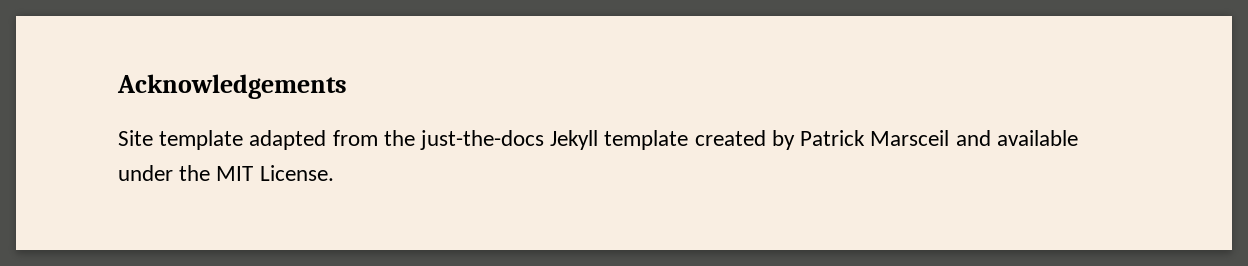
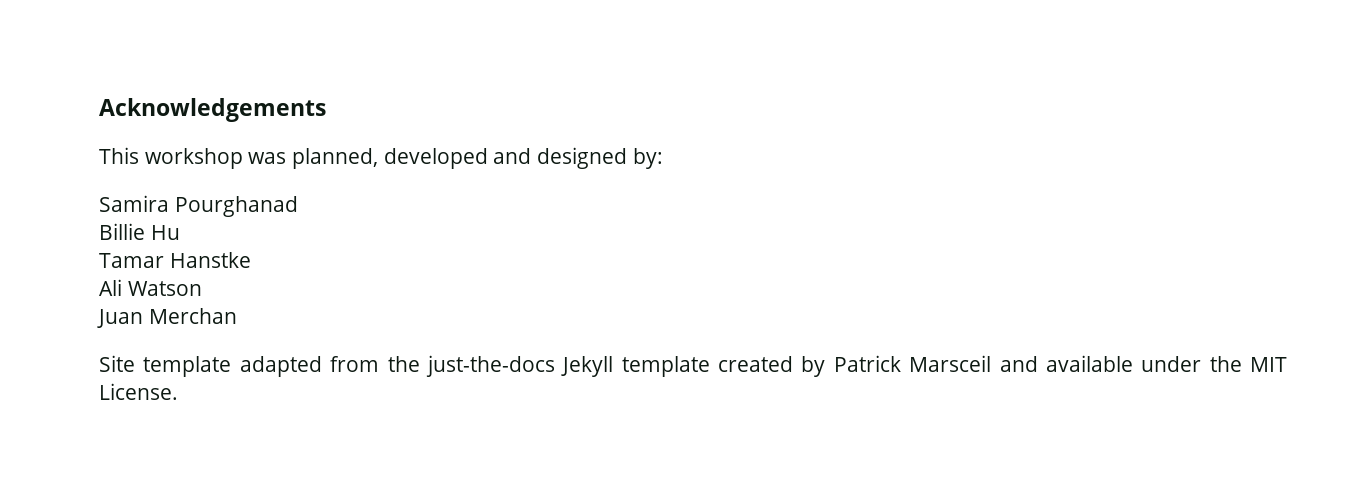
(347, 86) none -> [99,147,663,169] [99,195,298,217] [99,223,180,240] [99,252,251,268] [99,279,202,296] [97,308,237,328] // This workshop was planned, developed and designed by: // Samira Pourghanad // Billie Hu // Tamar Hanstke // Ali Watson // Juan Merchan

